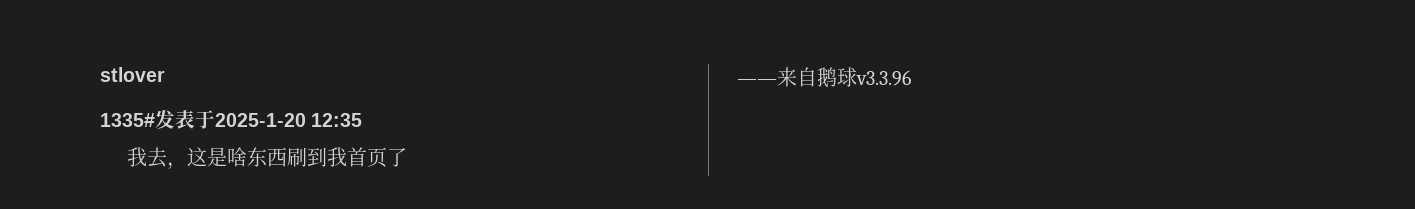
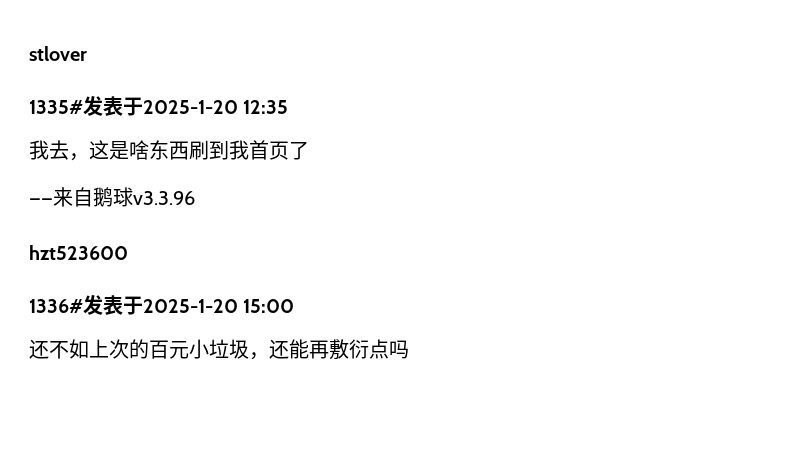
(911, 78) none -> [29,245,128,260] [29,295,295,315] [29,339,409,360] // hzt523600 // 1336#发表于2025-1-20 15:00 // 还不如上次的百元小垃圾，还能再敷衍点吗

